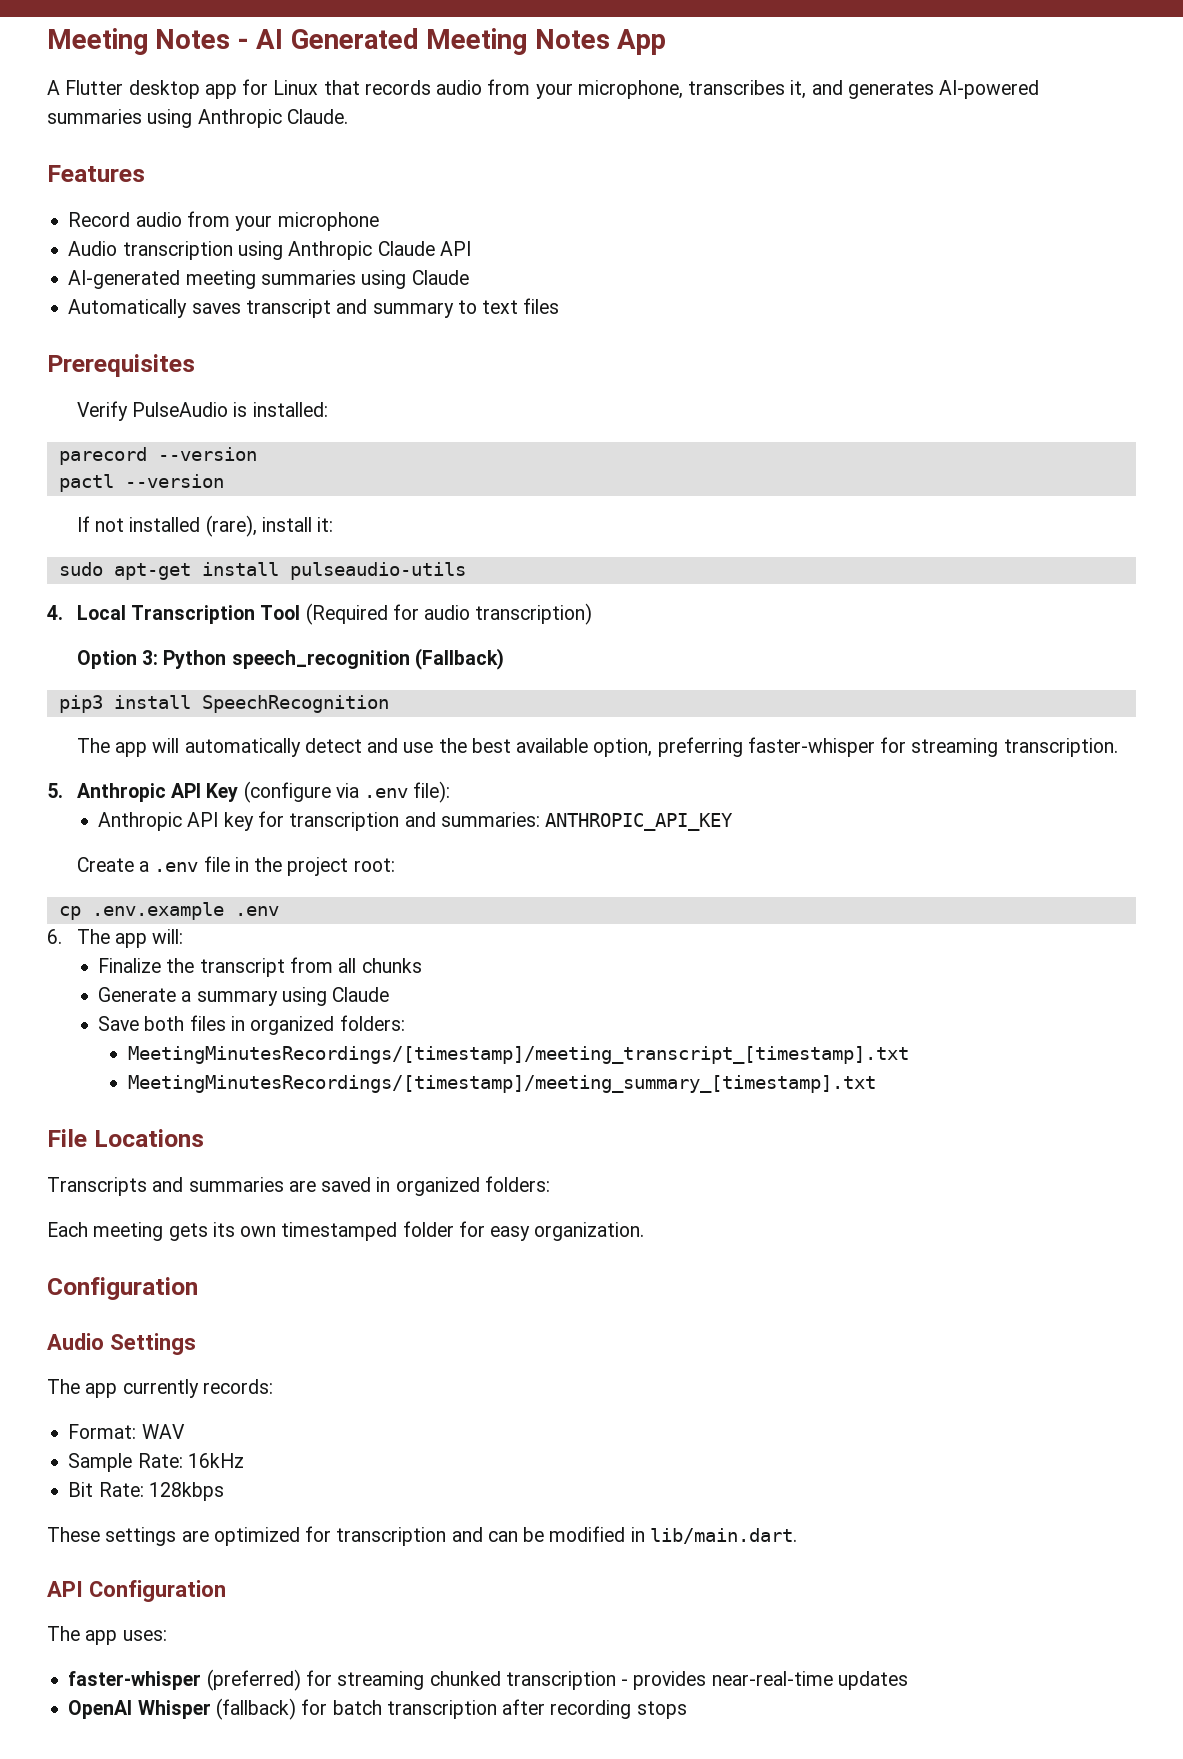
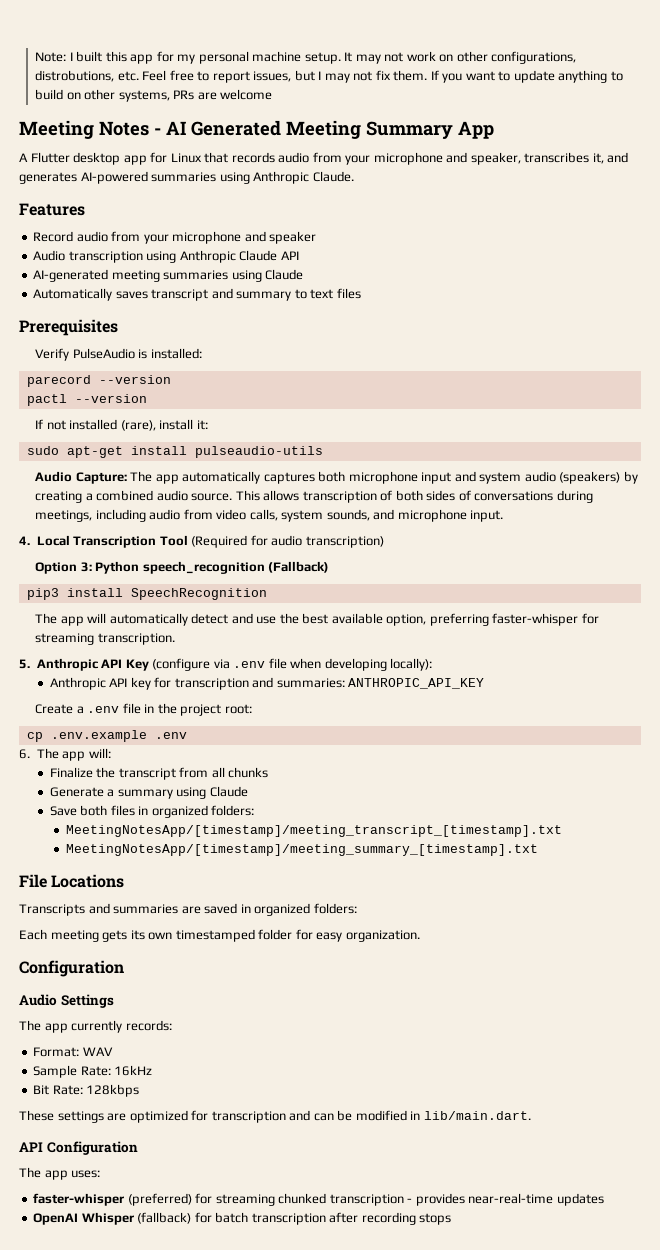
(47, 41) none -> [35,51,577,64] [35,70,623,83] [35,89,273,102] Note: I built this app for my personal machine setup. It may not work on other configurations, distrobutions, etc. Feel free to report issues, but I may not fix them. If you want to update anything to build on other systems, PRs are welcome //
[534,29,610,49] Notes -> [366,121,453,139] Summary
[577,80,683,99] microphone, -> [373,152,521,165] microphone and speaker,
(379, 221) none -> [244,231,317,244] and speaker
(466, 571) none -> [35,471,638,484] [35,490,593,503] [35,509,504,522] // Audio Capture: The app automatically captures both microphone input and system audio (speakers) by creating a combined audio source. This allows transcription of both sides of conversations during meetings, including audio from video calls, system sounds, and microphone input.
[413,781,451,803] file): -> [268,658,433,671] file when developing locally):
[127,1046,909,1064] [127,1075,876,1093] MeetingMinutesRecordings/[timestamp]/meeting_transcript_[timestamp].txt // MeetingMinutesRecordings/[timestamp]/meeting_summary_[timestamp].txt -> [65,825,562,837] [65,844,538,856] MeetingNotesApp/[timestamp]/meeting_transcript_[timestamp].txt // MeetingNotesApp/[timestamp]/meeting_summary_[timestamp].txt

